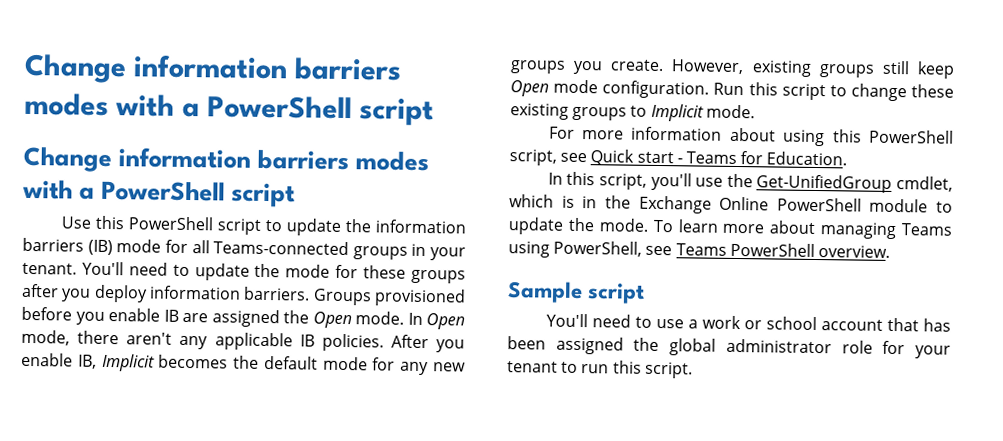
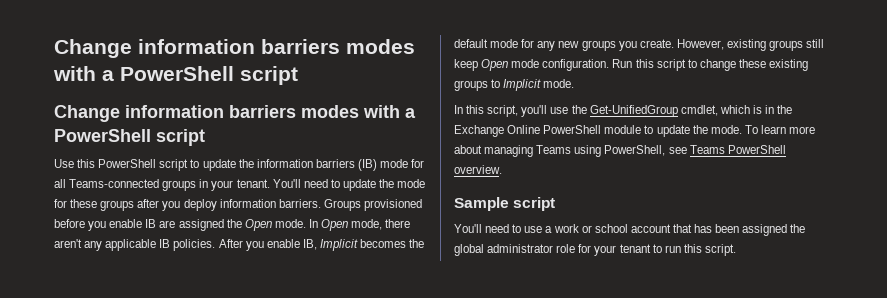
[548,126,954,147] [509,149,848,166] // For more information about using this PowerShell script, see Quick start - Teams for Education. -> (575, 83) none

